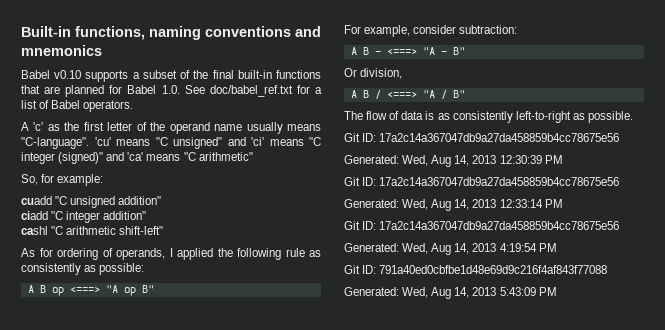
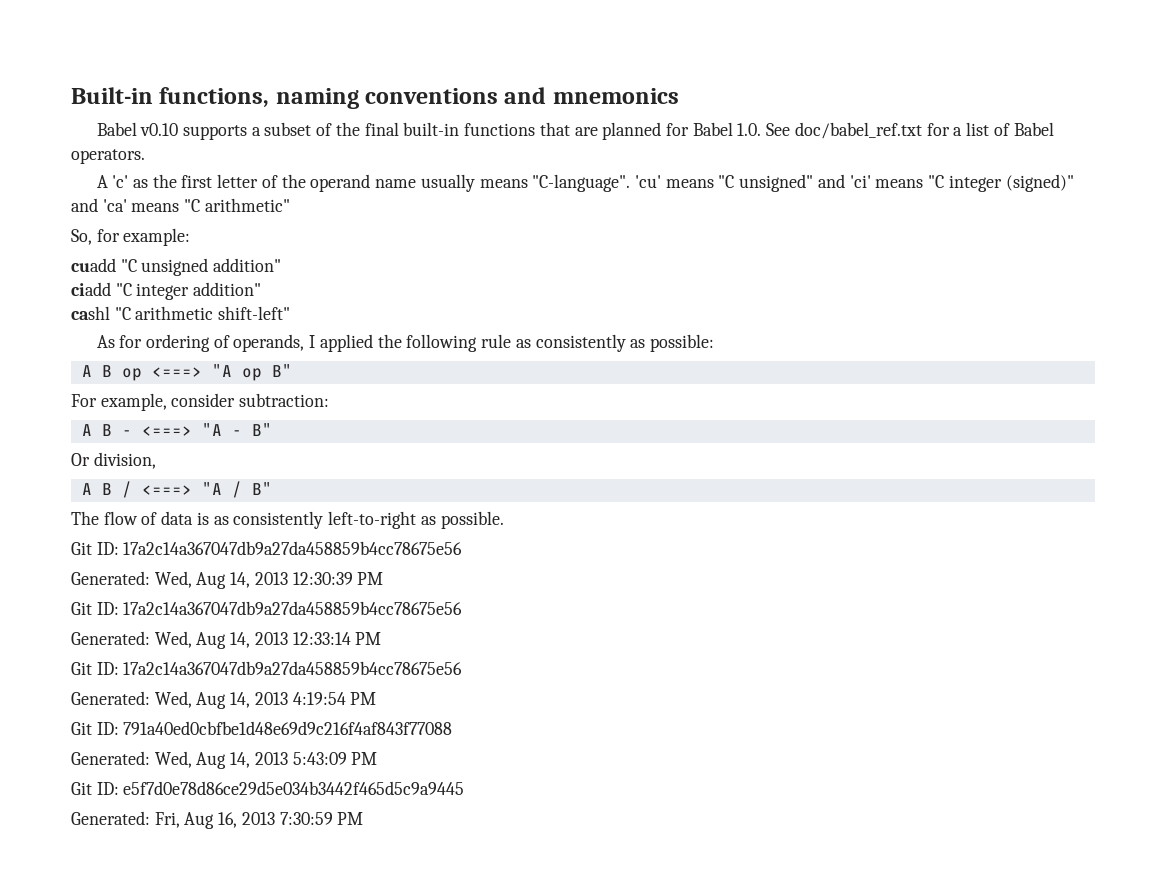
(557, 291) none -> [71,781,465,795] [71,811,364,829] // Git ID: e5f7d0e78d86ce29d5e034b3442f465d5c9a9445 // Generated: Fri, Aug 16, 2013 7:30:59 PM

